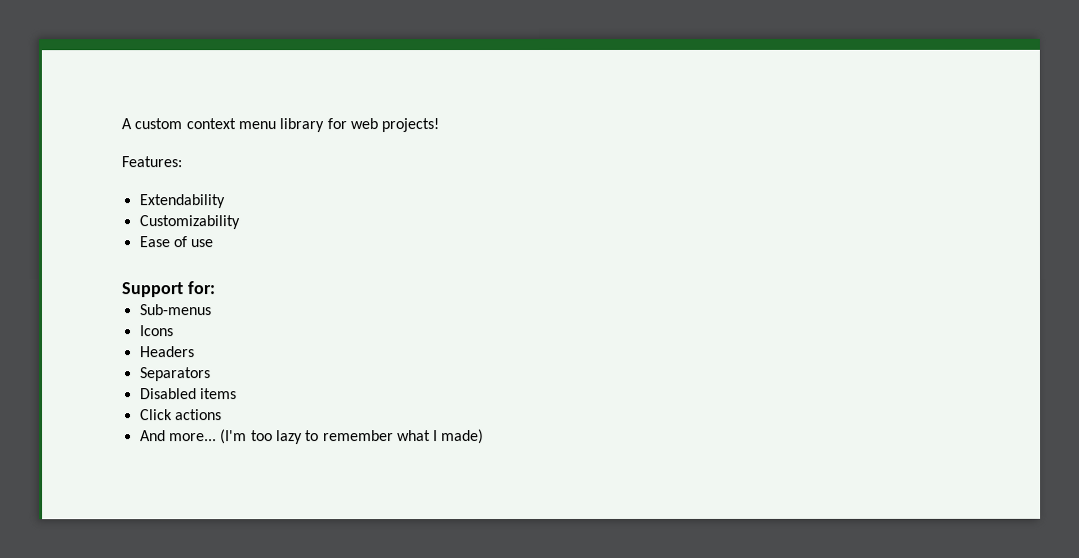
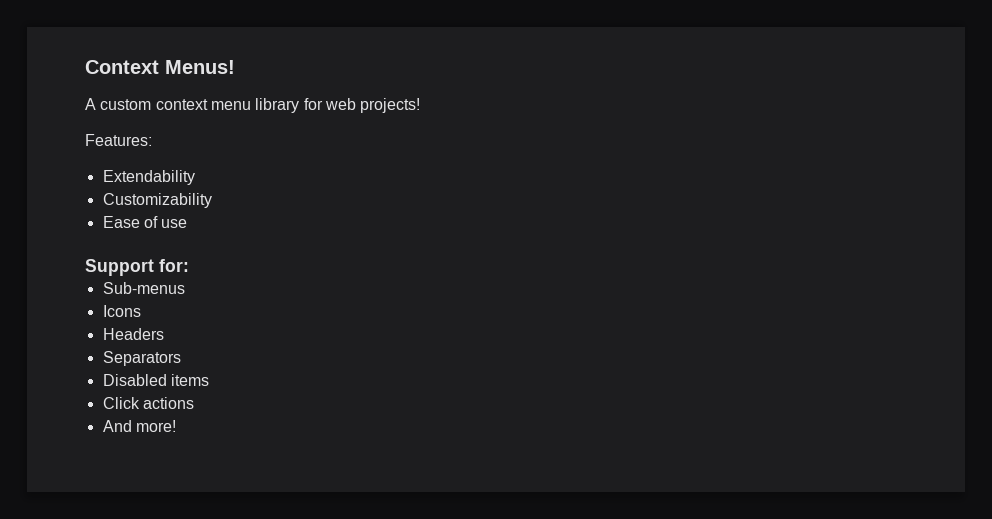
(121, 124) none -> [85,60,235,74] Context Menus! //
[168,429,485,445] more... (I'm too lazy to remember what I made) -> [135,420,176,432] more!

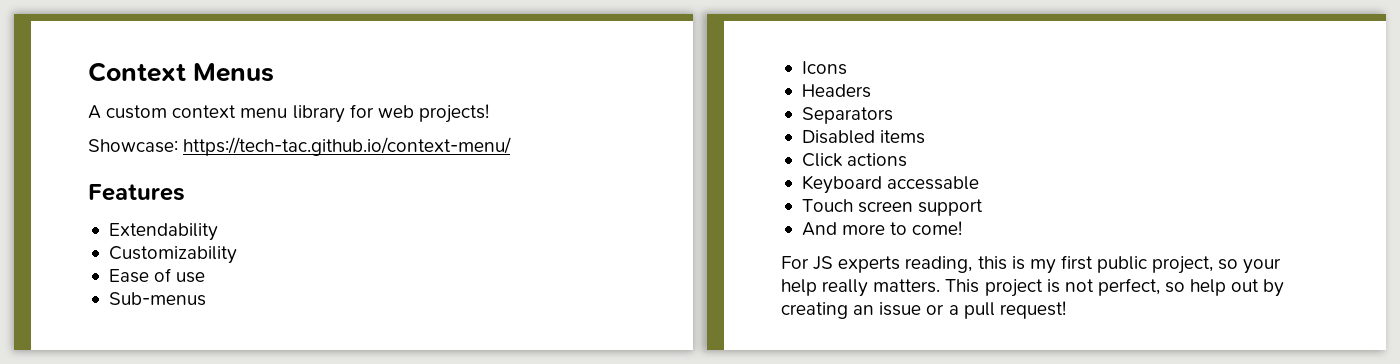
[165,60,235,74] Menus! -> [193,63,275,82] Menus
[85,134,152,146] Features: -> [88,137,512,156] [88,184,185,201] Showcase: https://tech-tac.github.io/context-menu/ // Features
[85,259,189,276] // Support for: -> (206, 277) none
[102,420,176,432] And more! -> [801,175,980,194] [801,199,984,216] [801,221,963,236] [781,255,1282,274] [781,278,1285,297] [781,301,1066,319] Keyboard accessable // Touch screen support // And more to come! // For JS experts reading, this is my first public project, so your help really matters. This project is not perfect, so help out by creating an issue or a pull request!

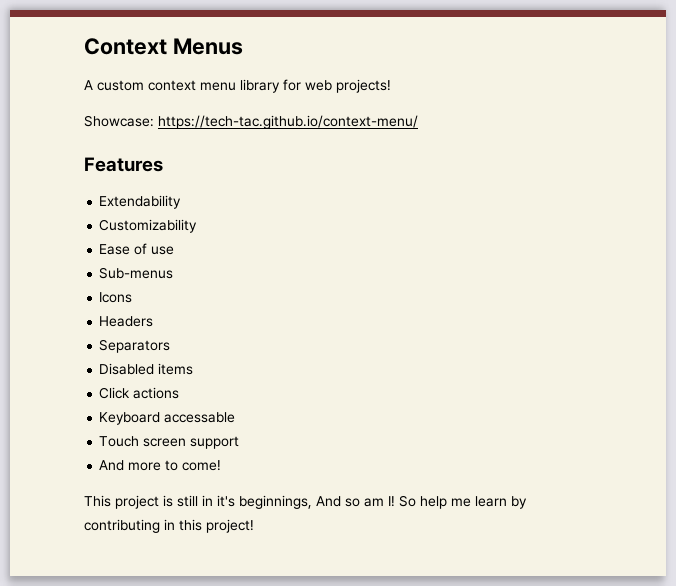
[781,255,1282,274] [781,278,1285,297] [781,301,1066,319] For JS experts reading, this is my first public project, so your help really matters. This project is not perfect, so help out by creating an issue or a pull request! -> [84,495,527,509] [84,519,254,533] This project is still in it's beginnings, And so am I! So help me learn by contributing in this project!

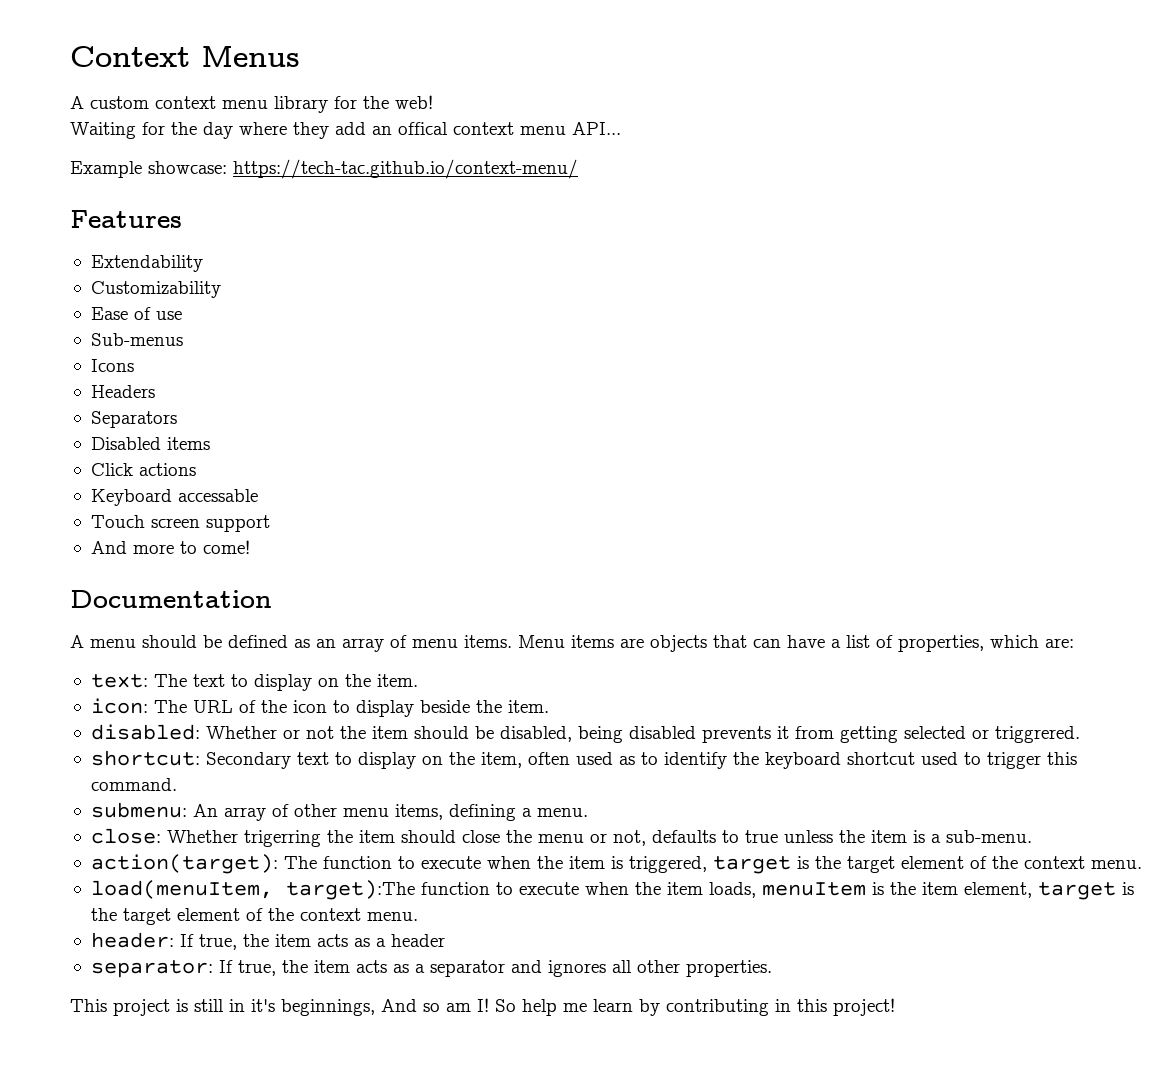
[305,79,391,93] [84,115,154,127] web projects! // Showcase: -> [363,95,433,109] [70,122,621,139] [70,161,227,178] the web! // Waiting for the day where they add an offical context menu API... // Example showcase:
(222, 465) none -> [70,590,272,608] [70,635,1074,652] [90,674,418,691] [90,698,549,717] [90,724,1080,743] [90,750,1077,769] [90,778,177,791] [90,802,588,821] [90,828,1032,847] [90,854,1142,874] [90,880,1134,900] [90,908,418,925] [90,932,445,950] [90,960,772,978] // Documentation // A menu should be defined as an array of menu items. Menu items are objects that can have a list of properties, which are: // text: The text to display on the item. // icon: The URL of the icon to display beside the item. // disabled: Whether or not the item should be disabled, being disabled prevents it from getting selected or triggrered. // shortcut: Secondary text to display on the item, often used as to identify the keyboard shortcut used to trigger this command. // submenu: An array of other menu items, defining a menu. // close: Whether trigerring the item should close the menu or not, defaults to true unless the item is a sub-menu. // action(target): The function to execute when the item is triggered, target is the target element of the context menu. // load(menuItem, target):The function to execute when the item loads, menuItem is the item element, target is the target element of the context menu. // header: If true, the item acts as a header // separator: If true, the item acts as a separator and ignores all other properties.

